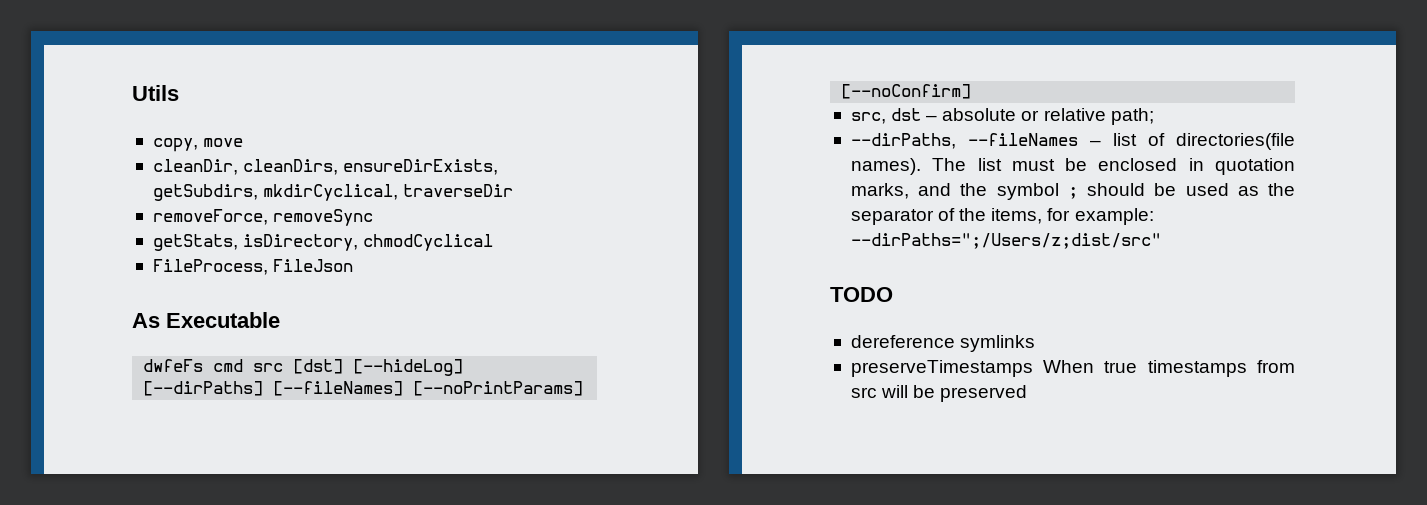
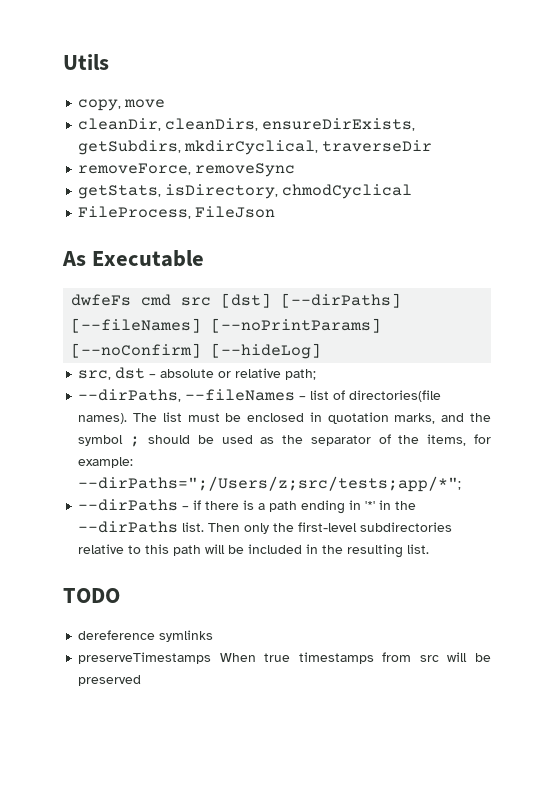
[353,359,464,376] [--hideLog] -> (272, 300) none
(972, 91) none -> [211,343,322,359] [--hideLog]
[850,233,1161,249] --dirPaths=";/Users/z;dist/src" -> [78,476,462,492] [78,499,417,514] [78,521,453,534] [78,544,430,558] --dirPaths=";/Users/z;src/tests;app/*"; // --dirPaths – if there is a path ending in '*' in the --dirPaths list. Then only the first-level subdirectories relative to this path will be included in the resulting list.

